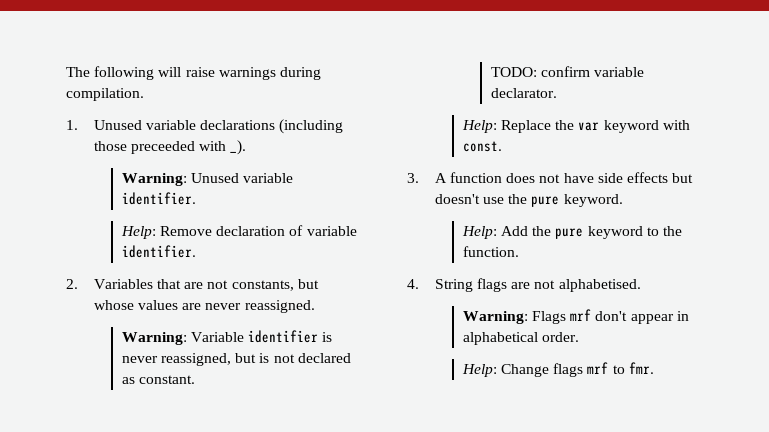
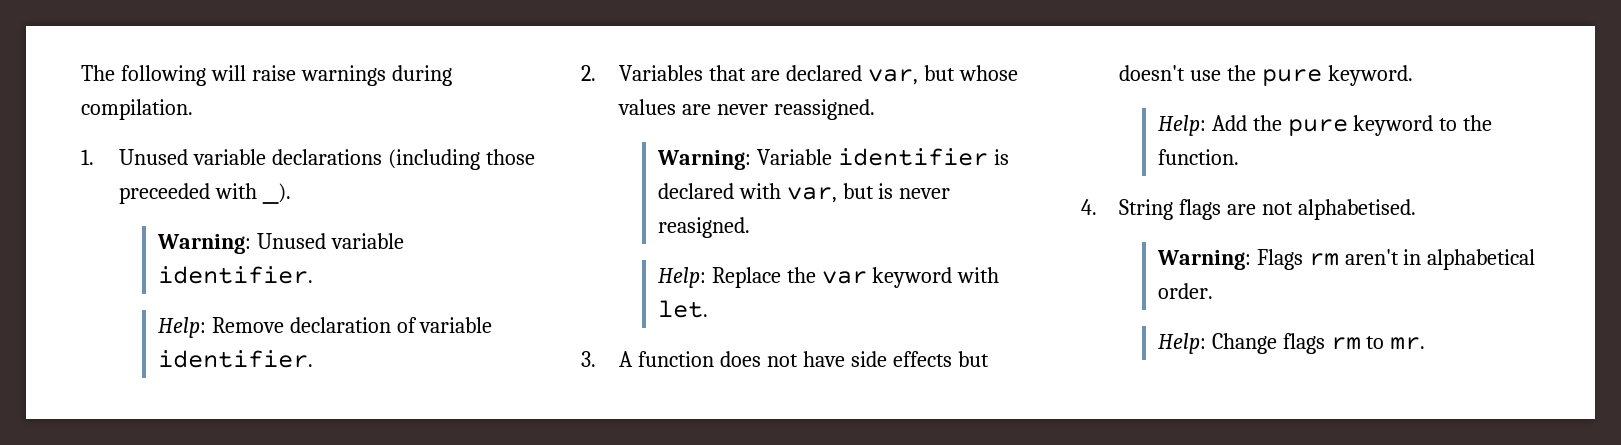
[207,280,294,291] not constants, -> [786,65,919,85] declared var,
[121,353,351,366] [121,375,196,384] [490,66,645,77] [490,88,557,98] never reassigned, but is not declared as constant. // TODO: confirm variable declarator. -> [657,183,951,203] [657,217,750,238] declared with var, but is never reasigned.
[462,141,502,152] const. -> [657,300,708,318] let.
[570,309,674,324] mrf don't appear -> [1308,249,1399,266] rm aren't
[587,362,654,374] mrf to fmr. -> [1330,336,1426,350] rm to mr.

